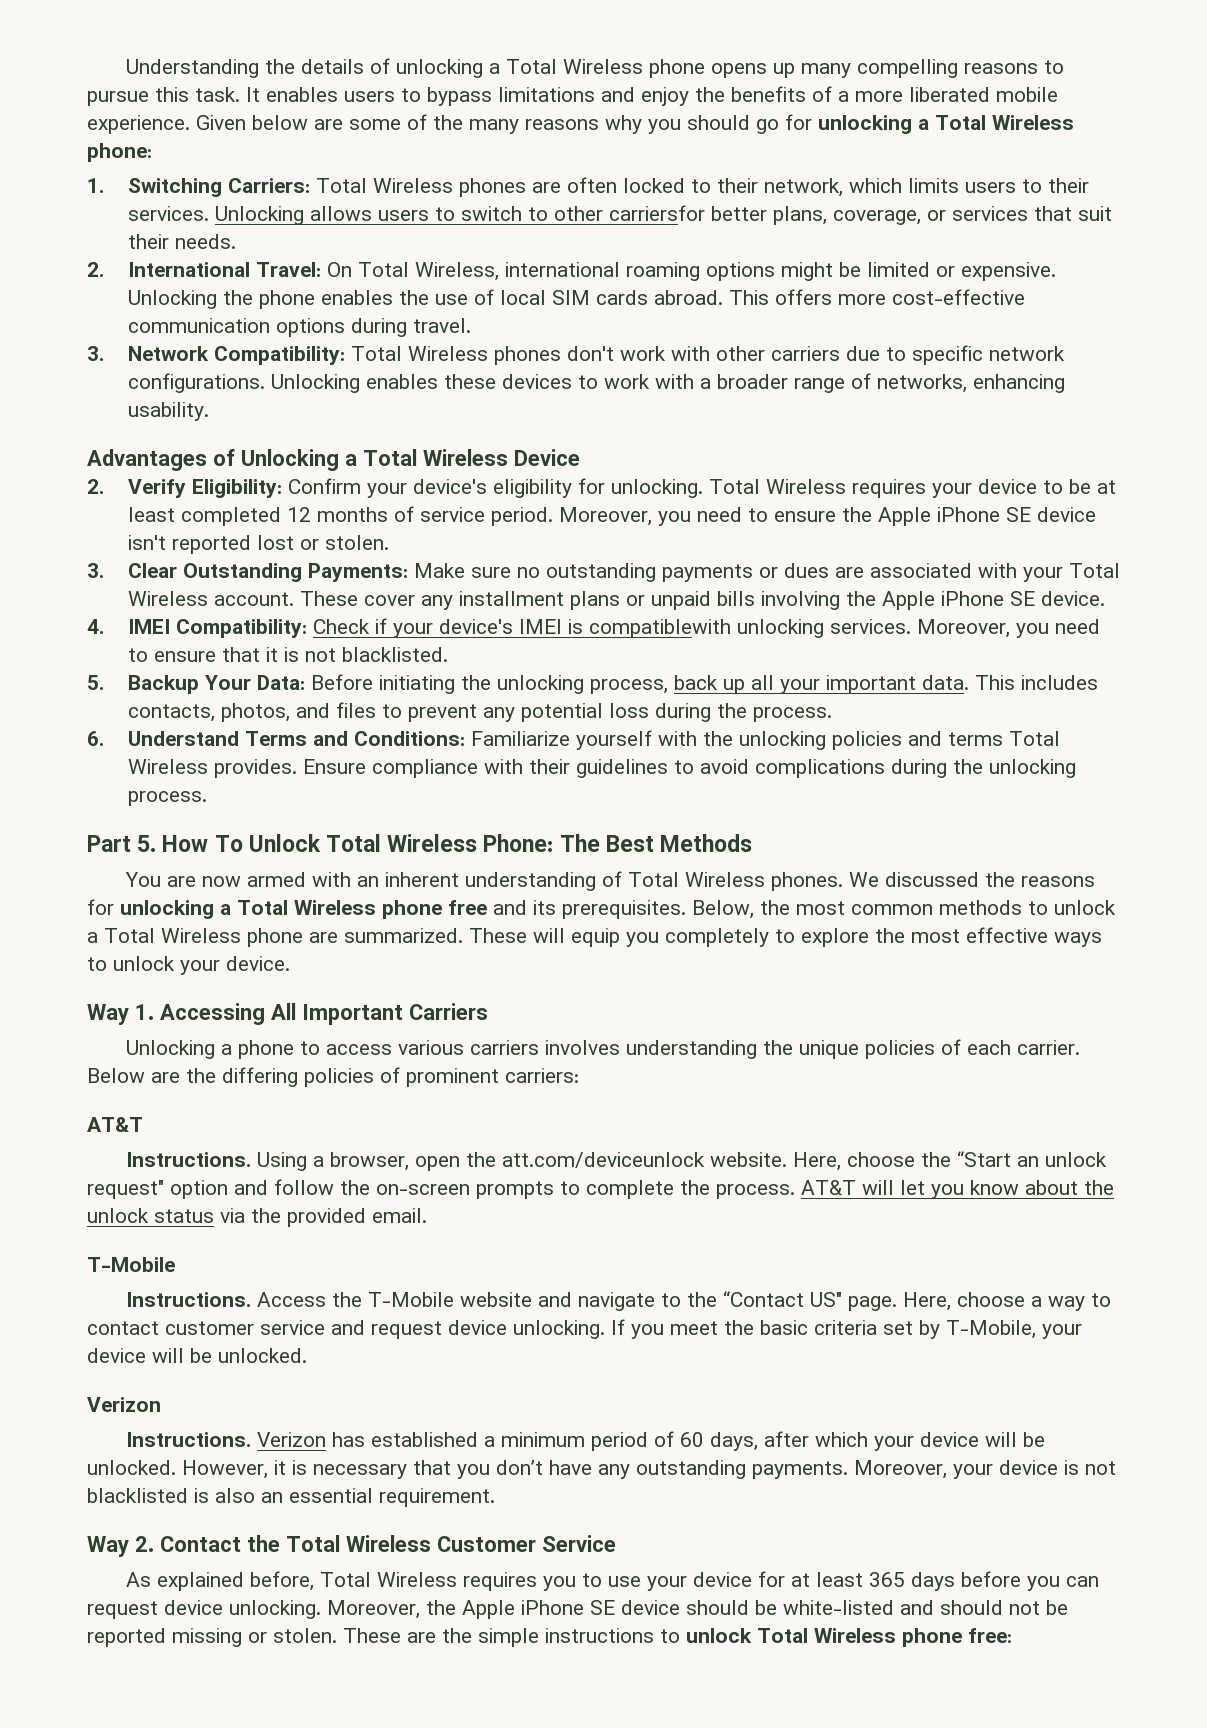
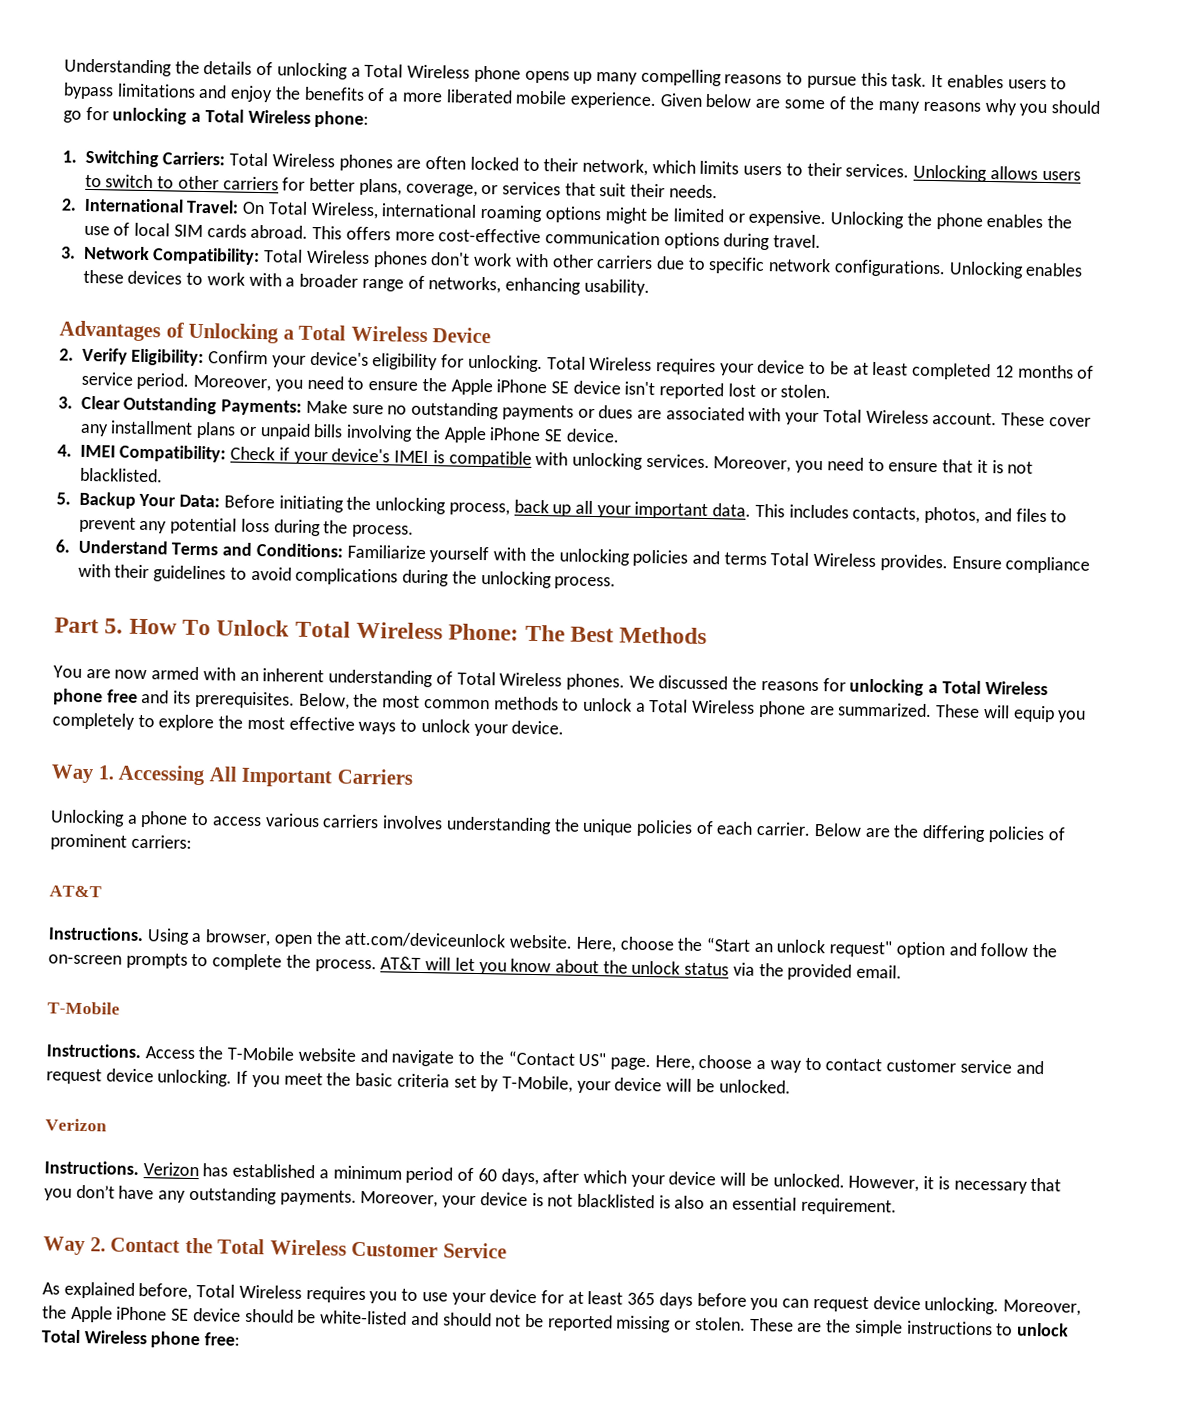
[608,205,705,221] carriersfor -> [222,176,306,191] carriers for
[588,619,731,638] compatiblewith -> [448,450,569,468] compatible with

